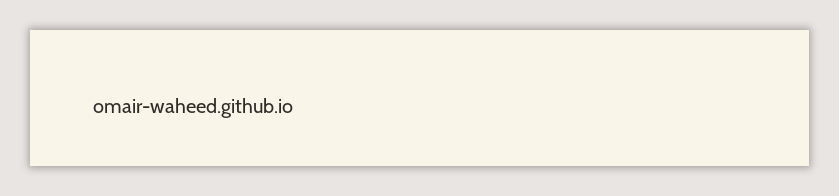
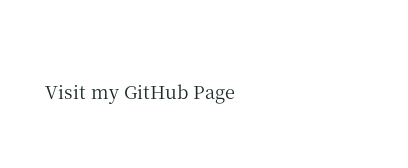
[93,98,293,118] omair-waheed.github.io -> [45,84,235,104] Visit my GitHub Page

